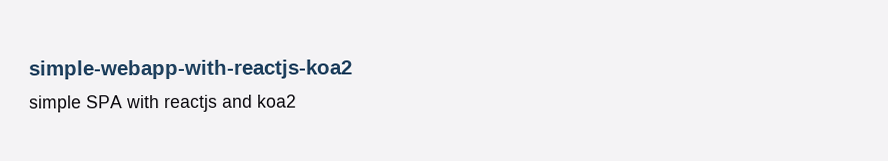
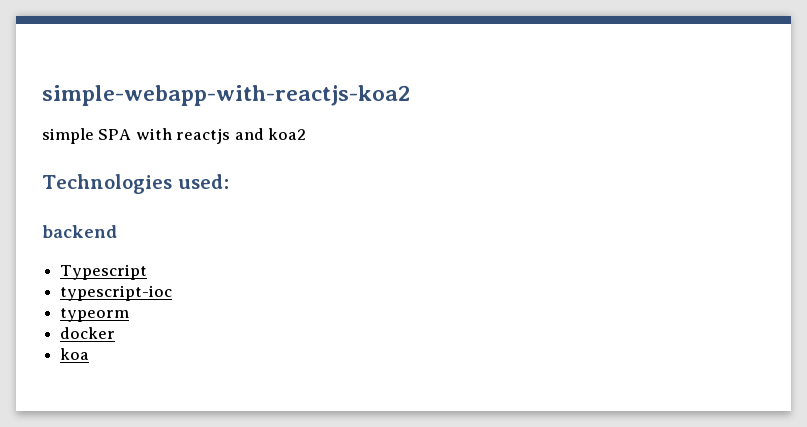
(297, 101) none -> [42,174,229,194] [42,225,117,238] [60,264,148,280] [60,285,173,301] [60,308,130,322] [60,327,116,339] [60,348,90,360] // Technologies used: // backend // Typescript // typescript-ioc // typeorm // docker // koa

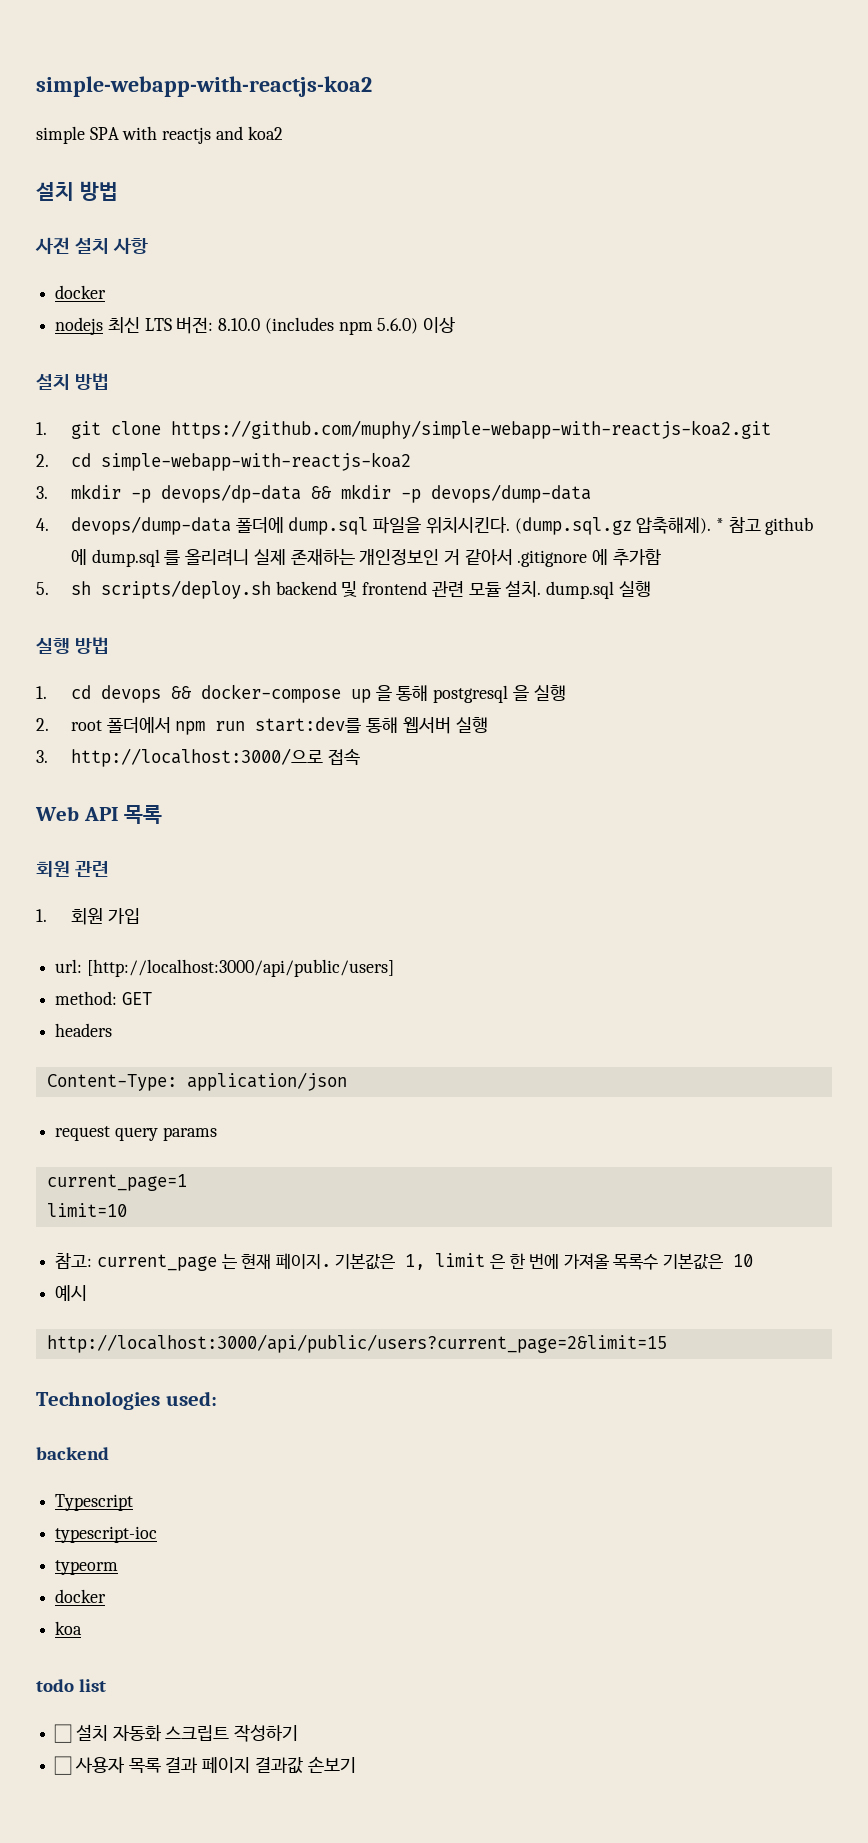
(307, 134) none -> [36,181,118,201] [35,237,149,254] [55,285,107,299] [55,317,456,335] [36,373,110,390] [36,420,771,439] [36,452,411,471] [36,484,591,503] [36,516,814,535] [70,548,661,567] [36,580,651,599] [36,637,110,654] [36,684,566,703] [36,717,488,735] [36,748,360,767] [35,805,163,824] [36,860,110,877] [36,908,140,925] [55,959,394,977] [55,991,152,1005] [55,1023,113,1037] [46,1072,347,1091] [55,1126,217,1141] [46,1174,187,1191] [46,1203,127,1217] [55,1253,753,1271] [55,1285,88,1301] [46,1334,667,1353] // 설치 방법 // 사전 설치 사항 // docker // nodejs 최신 LTS 버전: 8.10.0 (includes npm 5.6.0) 이상 // 설치 방법 // 1. git clone https://github.com/muphy/simple-webapp-with-reactjs-koa2.git // 2. cd simple-webapp-with-reactjs-koa2 // 3. mkdir -p devops/dp-data && mkdir -p devops/dump-data // 4. devops/dump-data 폴더에 dump.sql 파일을 위치시킨다. (dump.sql.gz 압축해제). * 참고 github 에 dump.sql 를 올리려니 실제 존재하는 개인정보인 거 같아서 .gitignore 에 추가함 // 5. sh scripts/deploy.sh backend 및 frontend 관련 모듈 설치. dump.sql 실행 // 실행 방법 // 1. cd devops && docker-compose up 을 통해 postgresql 을 실행 // 2. root 폴더에서 npm run start:dev를 통해 웹서버 실행 // 3. http://localhost:3000/으로 접속 // Web API 목록 // 회원 관련 // 1. 회원 가입 // url: [http://localhost:3000/api/public/users] // method: GET // headers // Content-Type: application/json // request query params // current_page=1 // limit=10 // 참고: current_page 는 현재 페이지. 기본값은 1, limit 은 한 번에 가져올 목록수 기본값은 10 // 예시 // http://localhost:3000/api/public/users?current_page=2&limit=15
(90, 354) none -> [36,1679,107,1692] [54,1724,299,1743] [54,1756,356,1775] // todo list // ☐ 설치 자동화 스크립트 작성하기 // ☐ 사용자 목록 결과 페이지 결과값 손보기

